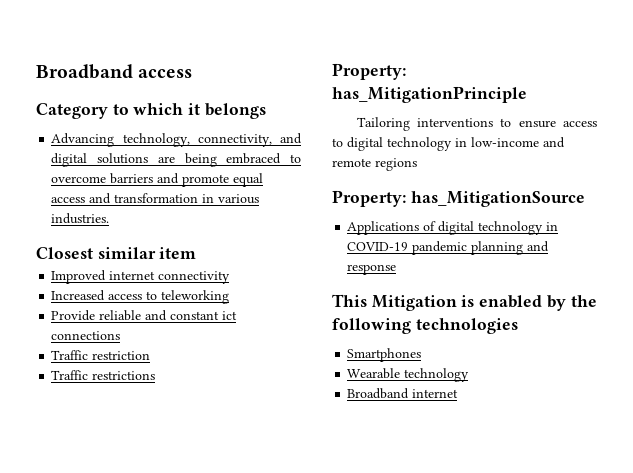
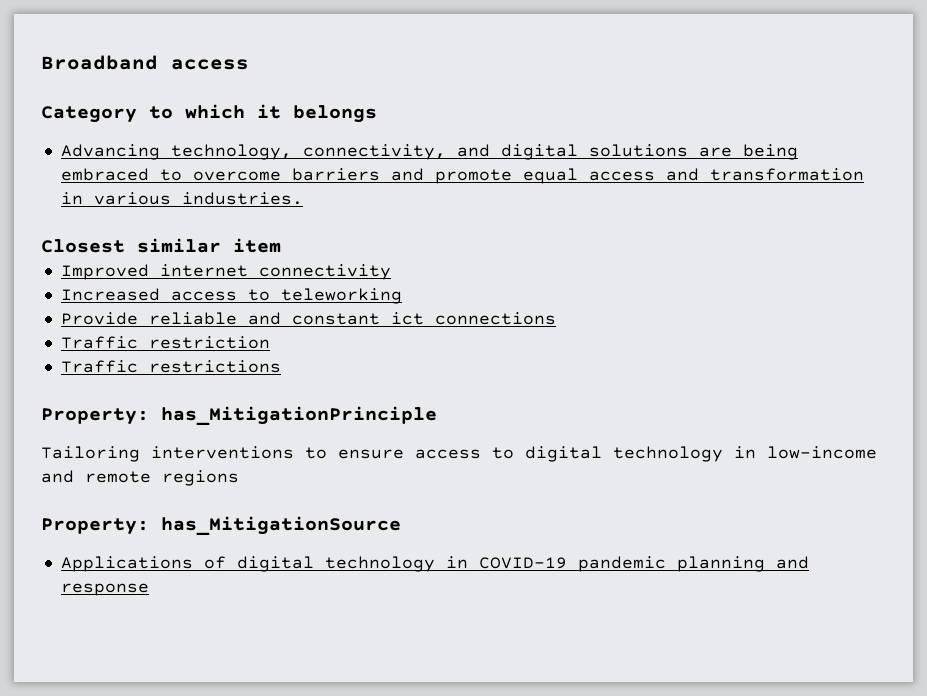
[332,294,597,311] [332,318,518,334] [347,348,422,362] [347,368,470,382] [347,388,459,399] // This Mitigation is enabled by the following technologies // Smartphones // Wearable technology // Broadband internet -> (149, 589) none

